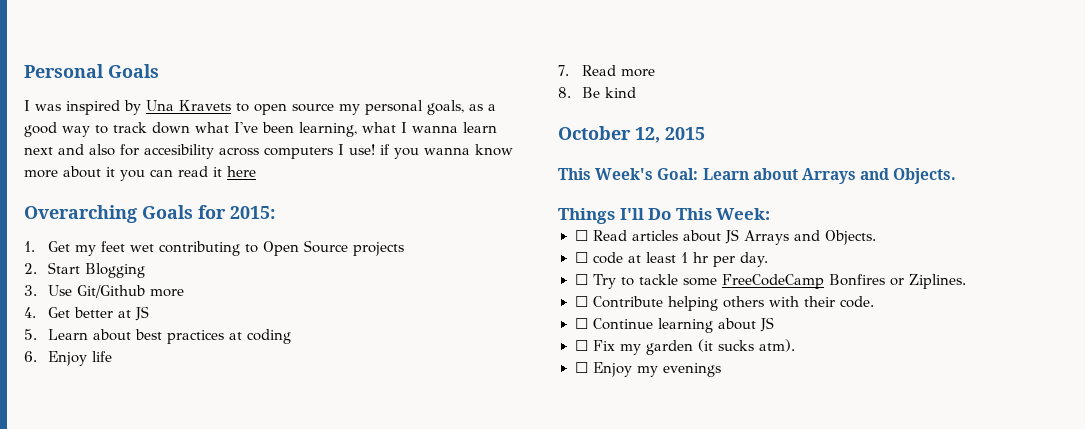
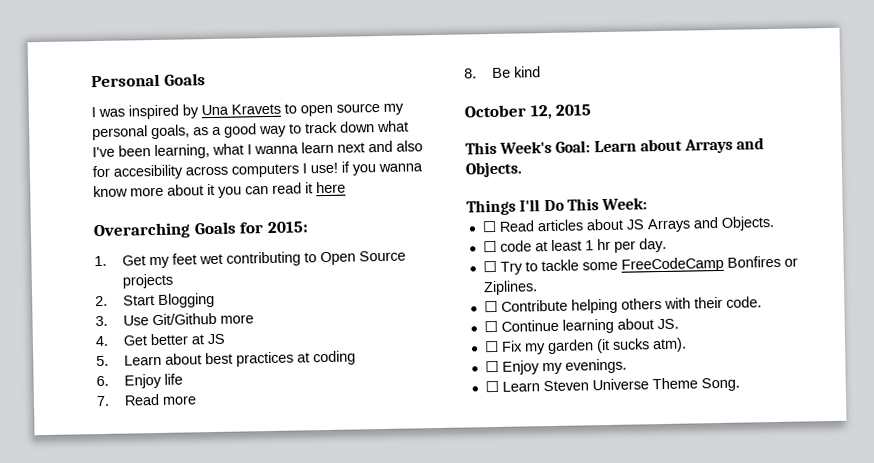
[759,317,774,332] JS -> [656,318,679,330] JS.
[662,363,721,377] evenings -> [564,358,627,374] [484,377,740,393] evenings. // ☐ Learn Steven Universe Theme Song.

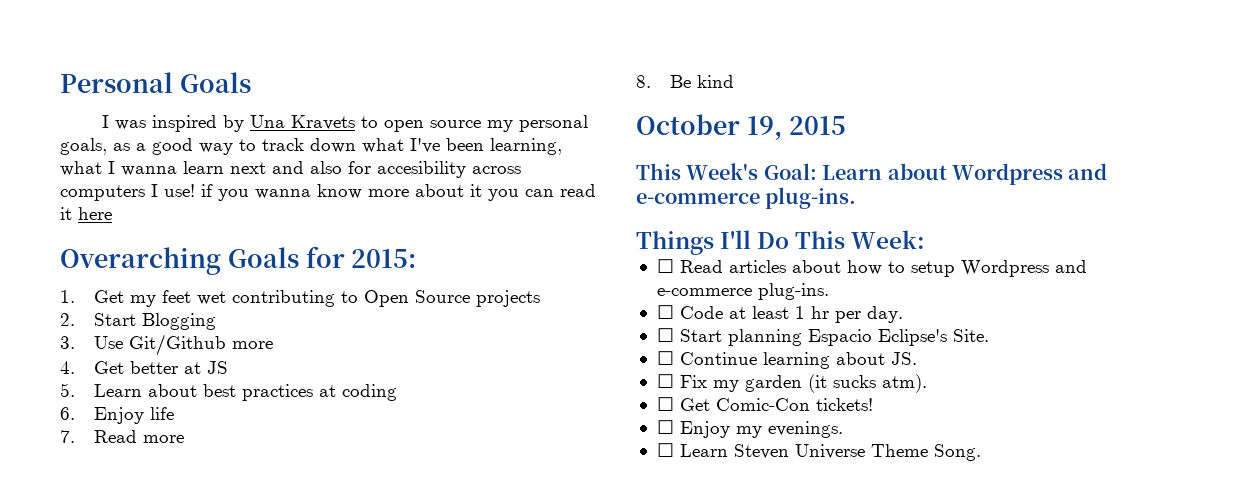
[529,104,553,120] 12, -> [746,116,782,140] 19,
[683,137,765,154] [465,161,523,178] Arrays and Objects. -> [952,163,1108,185] [636,187,857,209] Wordpress and e-commerce plug-ins.
[625,216,775,233] [482,240,532,253] JS Arrays and Objects. // ☐ code -> [846,260,1087,277] [656,283,829,300] [656,305,723,319] how to setup Wordpress and e-commerce plug-ins. // ☐ Code
[499,255,798,275] [482,280,538,296] [483,296,762,314] Try to tackle some FreeCodeCamp Bonfires or Ziplines. // ☐ Contribute helping others with their code. -> [679,329,989,346] Start planning Espacio Eclipse's Site.
(687, 345) none -> [656,397,873,411] // ☐ Get Comic-Con tickets!

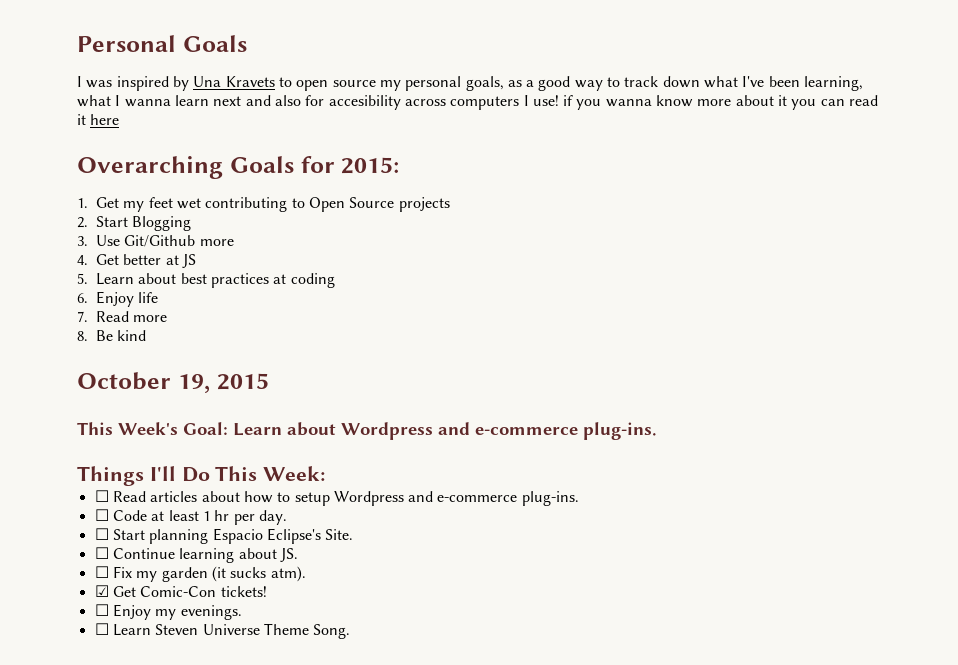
[656,397,674,411] ☐ -> [94,585,109,597] ☑

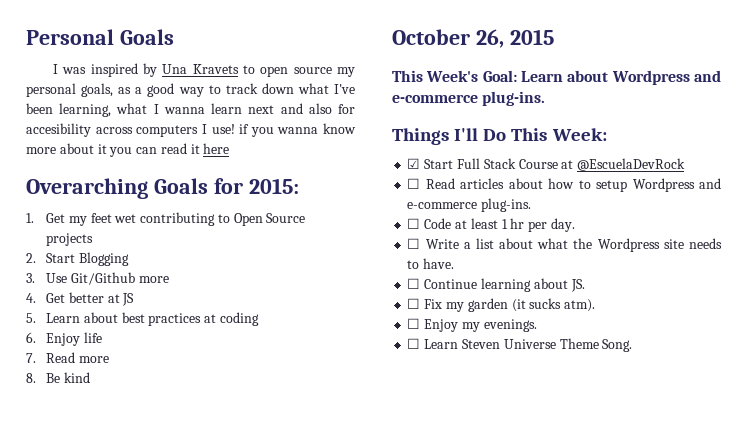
[177,374,210,394] 19, -> [475,29,504,48] 26,
(326, 473) none -> [407,158,686,171] // ☑ Start Full Stack Course at @EscuelaDevRock
[112,528,354,544] Start planning Espacio Eclipse's Site. -> [425,238,722,252] [407,258,455,269] Write a list about what the Wordpress site needs to have.
[94,585,267,597] // ☑ Get Comic-Con tickets! -> (596, 305) none

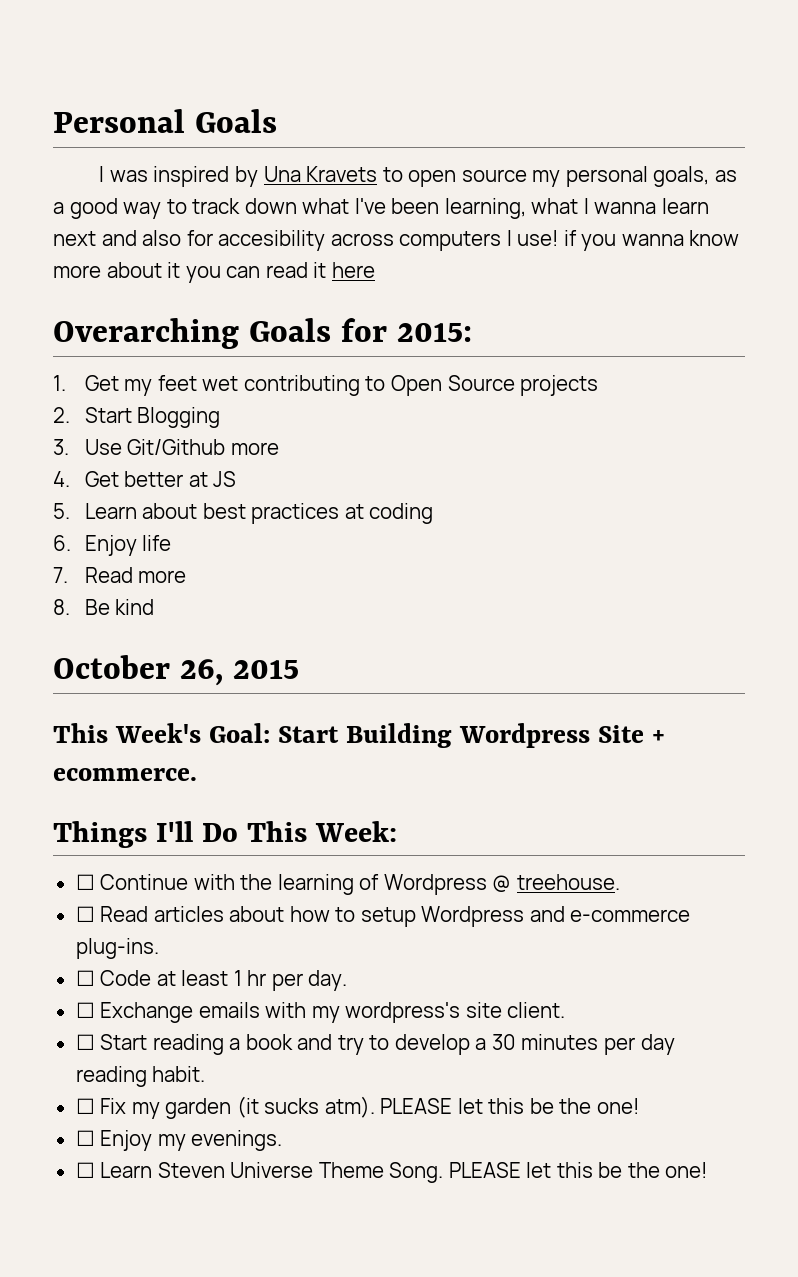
[520,70,721,85] [392,91,546,106] Learn about Wordpress and e-commerce plug-ins. -> [277,723,665,748] [53,768,197,781] Start Building Wordpress Site + ecommerce.
[407,158,686,171] ☑ Start Full Stack Course at @EscuelaDevRock -> [75,874,620,895] ☐ Continue with the learning of Wordpress @ treehouse.
[425,238,722,252] [407,258,455,269] [407,278,585,292] Write a list about what the Wordpress site needs to have. // ☐ Continue learning about JS. -> [100,1002,566,1023] [75,1034,675,1055] [75,1066,206,1087] Exchange emails with my wordpress's site client. // ☐ Start reading a book and try to develop a 30 minutes per day reading habit.
(596, 305) none -> [380,1098,639,1114] PLEASE let this be the one!
(633, 345) none -> [448,1162,708,1178] PLEASE let this be the one!

